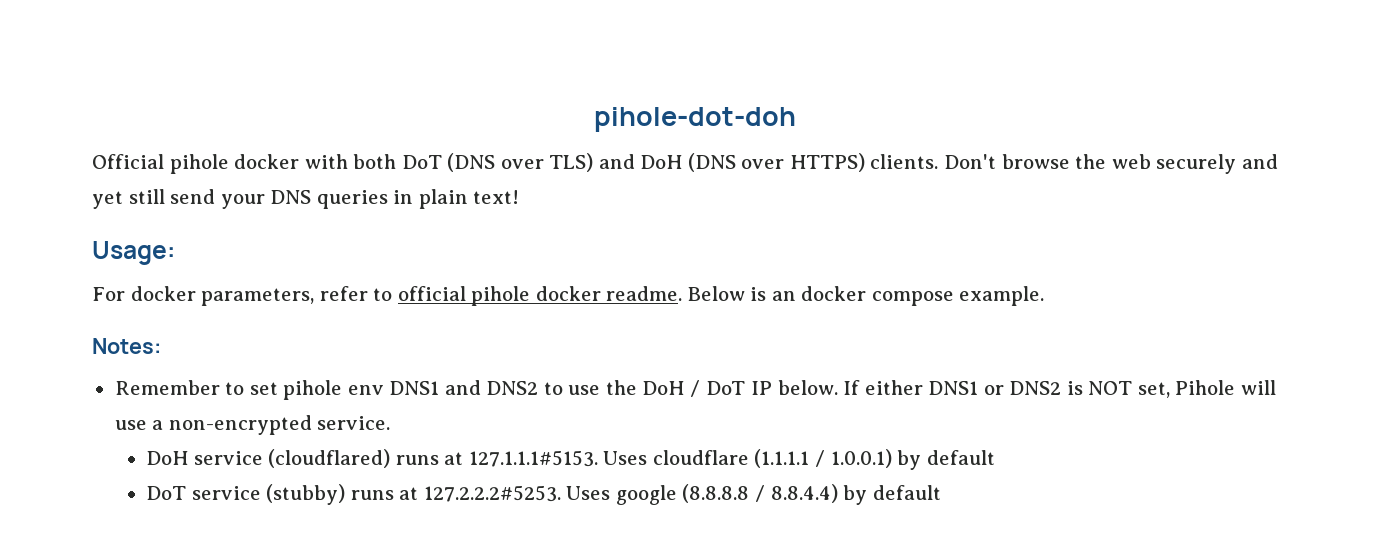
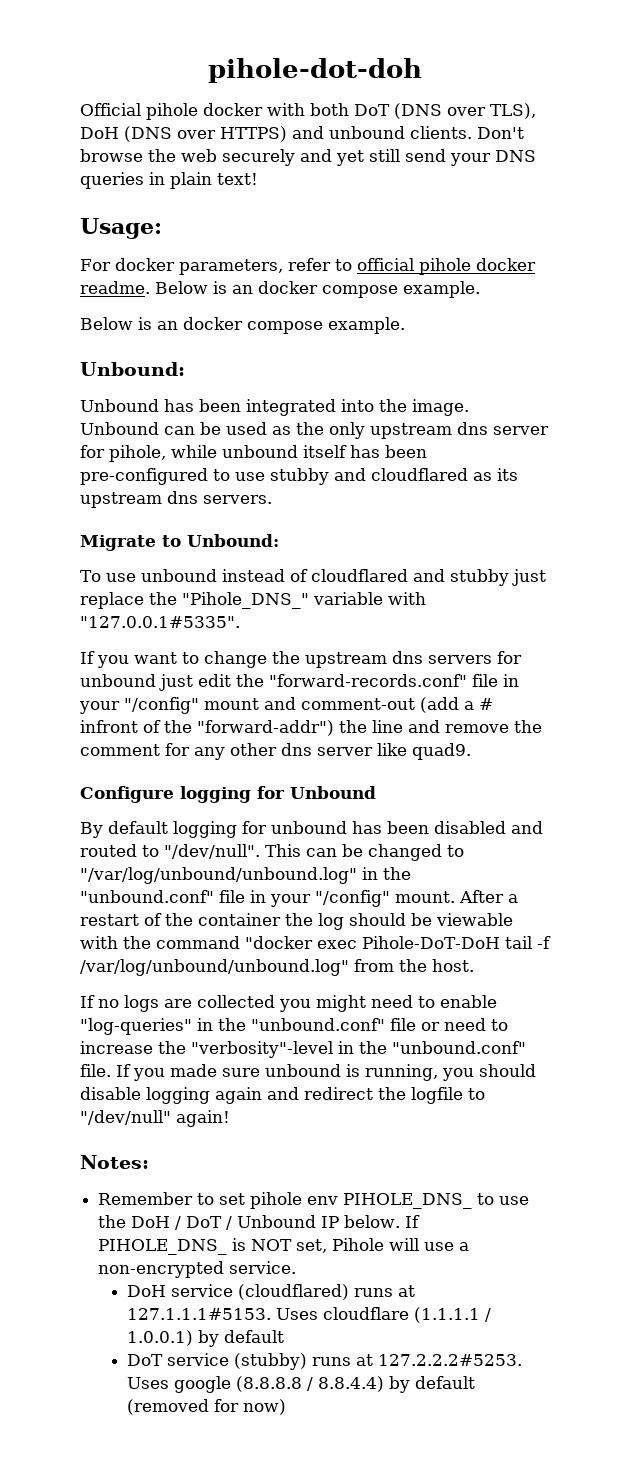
[549,153,635,172] TLS) and -> [490,103,536,119] TLS),
(865, 162) none -> [292,126,405,139] and unbound
(1045, 296) none -> [80,317,405,334] [80,362,185,376] [80,399,469,416] [80,422,549,439] [80,445,427,462] [80,468,518,485] [80,491,272,508] [80,534,279,551] [80,569,546,586] [80,592,426,609] [80,616,240,628] [80,651,522,668] [80,674,519,691] [79,697,493,714] [80,720,542,736] [80,743,471,760] [80,786,376,803] [80,821,543,838] [80,844,464,861] [80,867,411,884] [80,890,518,907] [80,913,513,930] [80,936,551,949] [80,959,474,976] [80,995,497,1012] [80,1018,508,1035] [80,1041,526,1058] [80,1064,536,1081] [80,1087,485,1104] [80,1110,230,1127] // Below is an docker compose example. // Unbound: // Unbound has been integrated into the image. Unbound can be used as the only upstream dns server for pihole, while unbound itself has been pre-configured to use stubby and cloudflared as its upstream dns servers. // Migrate to Unbound: // To use unbound instead of cloudflared and stubby just replace the "Pihole_DNS_" variable with "127.0.0.1#5335". // If you want to change the upstream dns servers for unbound just edit the "forward-records.conf" file in your "/config" mount and comment-out (add a # infront of the "forward-addr") the line and remove the comment for any other dns server like quad9. // Configure logging for Unbound // By default logging for unbound has been disabled and routed to "/dev/null". This can be changed to "/var/log/unbound/unbound.log" in the "unbound.conf" file in your "/config" mount. After a restart of the container the log should be viewable with the command "docker exec Pihole-DoT-DoH tail -f /var/log/unbound/unbound.log" from the host. // If no logs are collected you might need to enable "log-queries" in the "unbound.conf" file or need to increase the "verbosity"-level in the "unbound.conf" file. If you made sure unbound is running, you should disable logging again and redirect the logfile to "/dev/null" again!
[389,380,539,395] DNS1 and DNS2 -> [343,1193,473,1209] PIHOLE_DNS_
(746, 388) none -> [226,1215,317,1230] / Unbound
[864,380,1062,395] either DNS1 or DNS2 -> [98,1239,228,1255] PIHOLE_DNS_
(941, 492) none -> [127,1399,287,1415] (removed for now)

